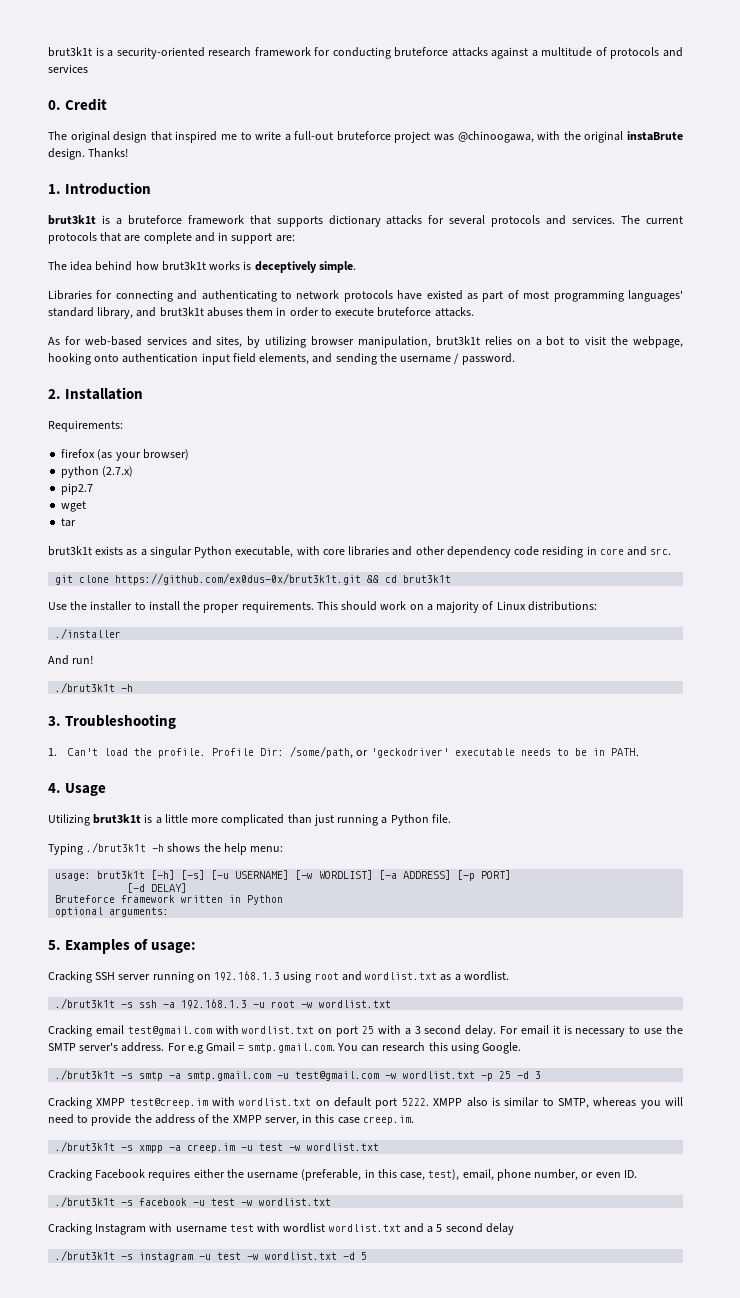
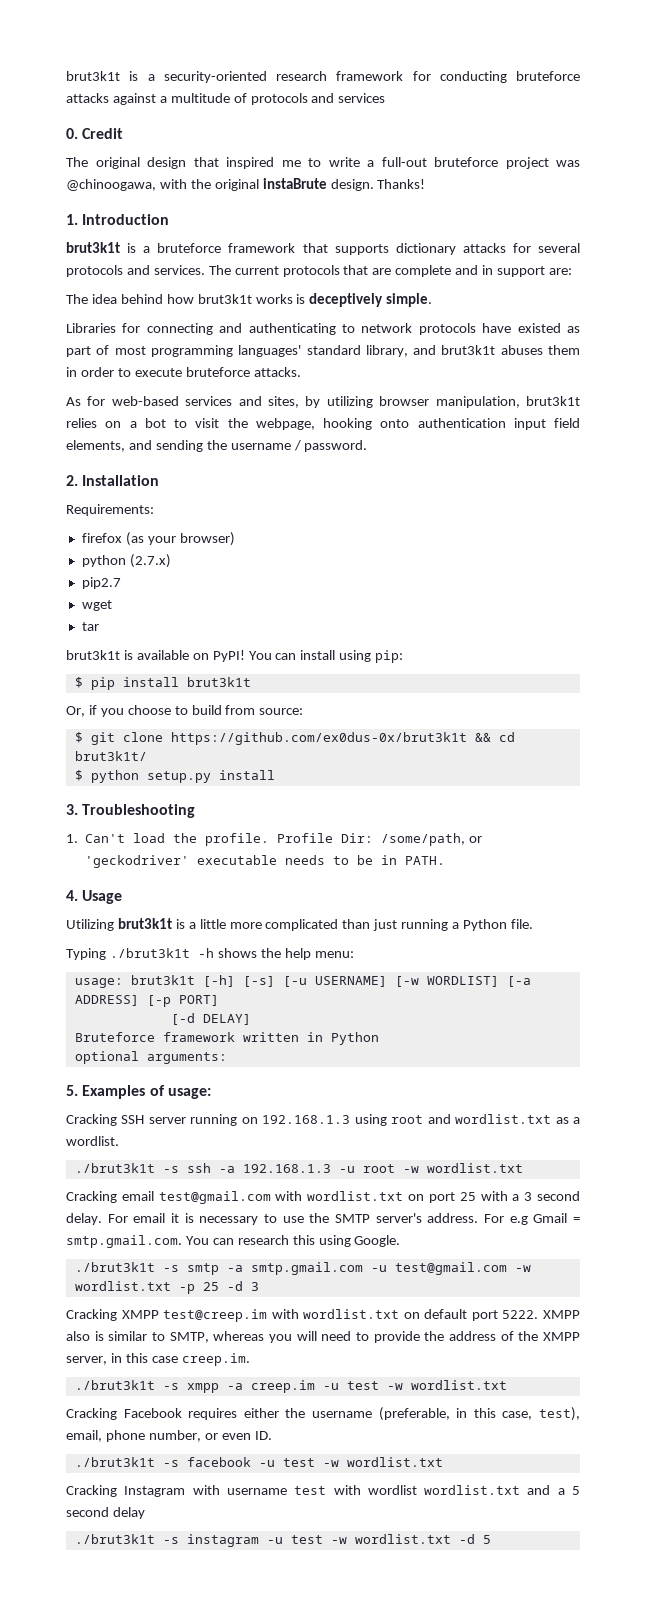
[95,546,672,558] exists as a singular Python executable, with core libraries and other dependency code residing in core and src. // -> [123,650,404,663] [74,677,251,690] [66,705,304,717] [74,732,83,743] is available on PyPI! You can install using pip: // $ pip install brut3k1t // Or, if you choose to build from source: // $
[115,573,362,585] https://github.com/ex0dus-0x/brut3k1t.git -> [170,732,467,745] https://github.com/ex0dus-0x/brut3k1t
[403,575,452,583] [48,601,597,613] [55,628,122,639] [48,655,94,665] [55,682,134,693] brut3k1t // Use the installer to install the proper requirements. This should work on a majority of Linux distributions: // ./installer // And run! // ./brut3k1t -h -> [74,751,147,761] [74,770,275,783] brut3k1t/ // $ python setup.py install

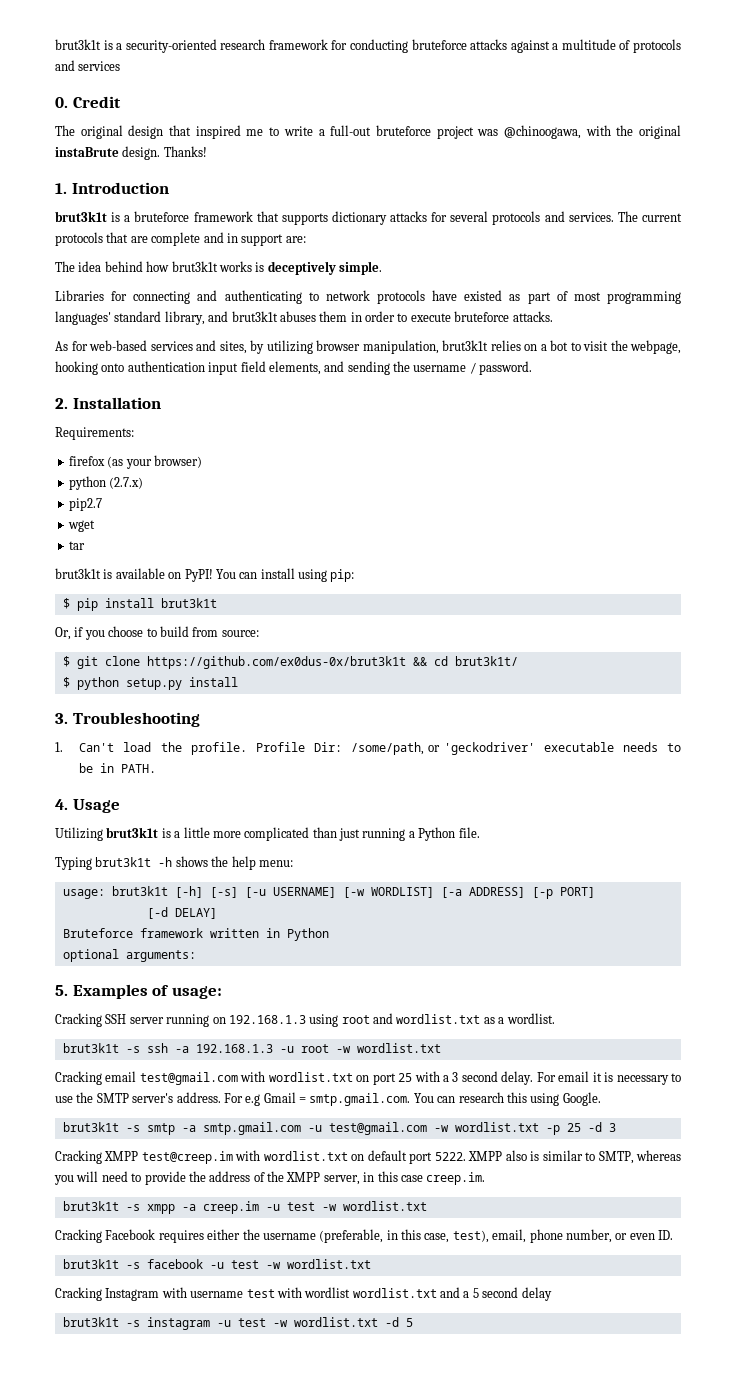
[109,948,190,958] ./brut3k1t -> [95,857,152,867] brut3k1t
[74,1163,155,1173] ./brut3k1t -> [62,1043,119,1053] brut3k1t
[74,1262,155,1272] ./brut3k1t -> [62,1122,119,1132] brut3k1t
[74,1380,155,1390] ./brut3k1t -> [62,1201,119,1211] brut3k1t
[74,1457,155,1467] ./brut3k1t -> [62,1259,119,1269] brut3k1t
[74,1534,155,1544] ./brut3k1t -> [62,1317,119,1327] brut3k1t

